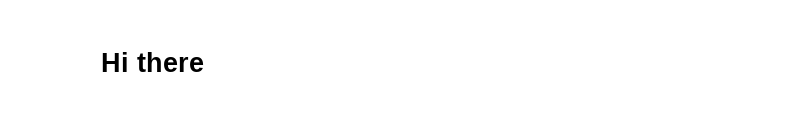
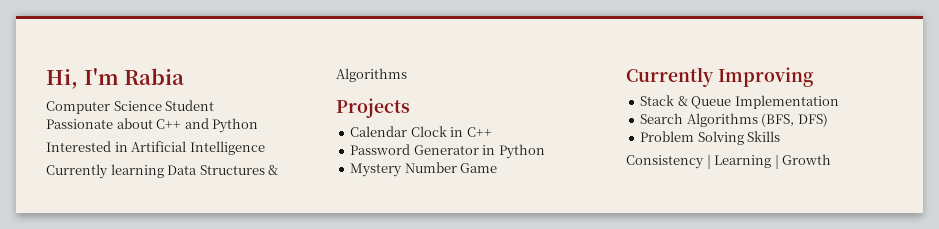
[101,52,204,72] Hi there -> [46,68,185,89] [46,100,215,114] [46,118,259,133] [46,141,265,155] [46,164,279,179] [336,68,407,82] [336,98,410,118] [350,126,492,137] [350,144,545,159] [350,162,498,177] [626,67,814,87] [640,95,839,109] [640,113,828,127] [640,131,781,145] [626,154,832,169] Hi, I'm Rabia // Computer Science Student // Passionate about C++ and Python // Interested in Artificial Intelligence // Currently learning Data Structures & Algorithms // Projects // Calendar Clock in C++ // Password Generator in Python // Mystery Number Game // Currently Improving // Stack & Queue Implementation // Search Algorithms (BFS, DFS) // Problem Solving Skills // Consistency | Learning | Growth

